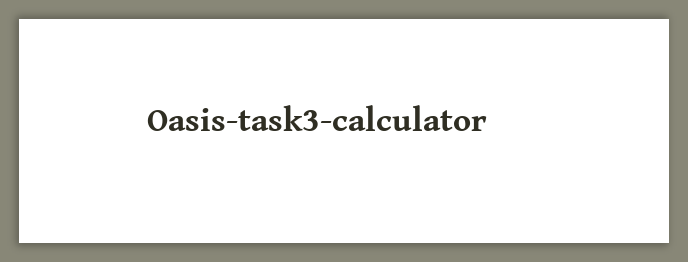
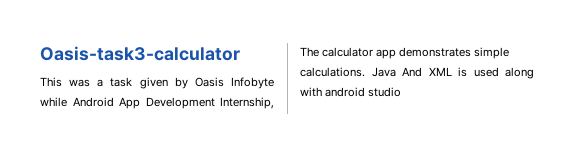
(487, 118) none -> [40,77,274,89] [40,97,274,109] [300,47,510,59] [300,67,534,79] [300,87,402,97] // This was a task given by Oasis Infobyte while Android App Development Internship, The calculator app demonstrates simple calculations. Java And XML is used along with android studio

